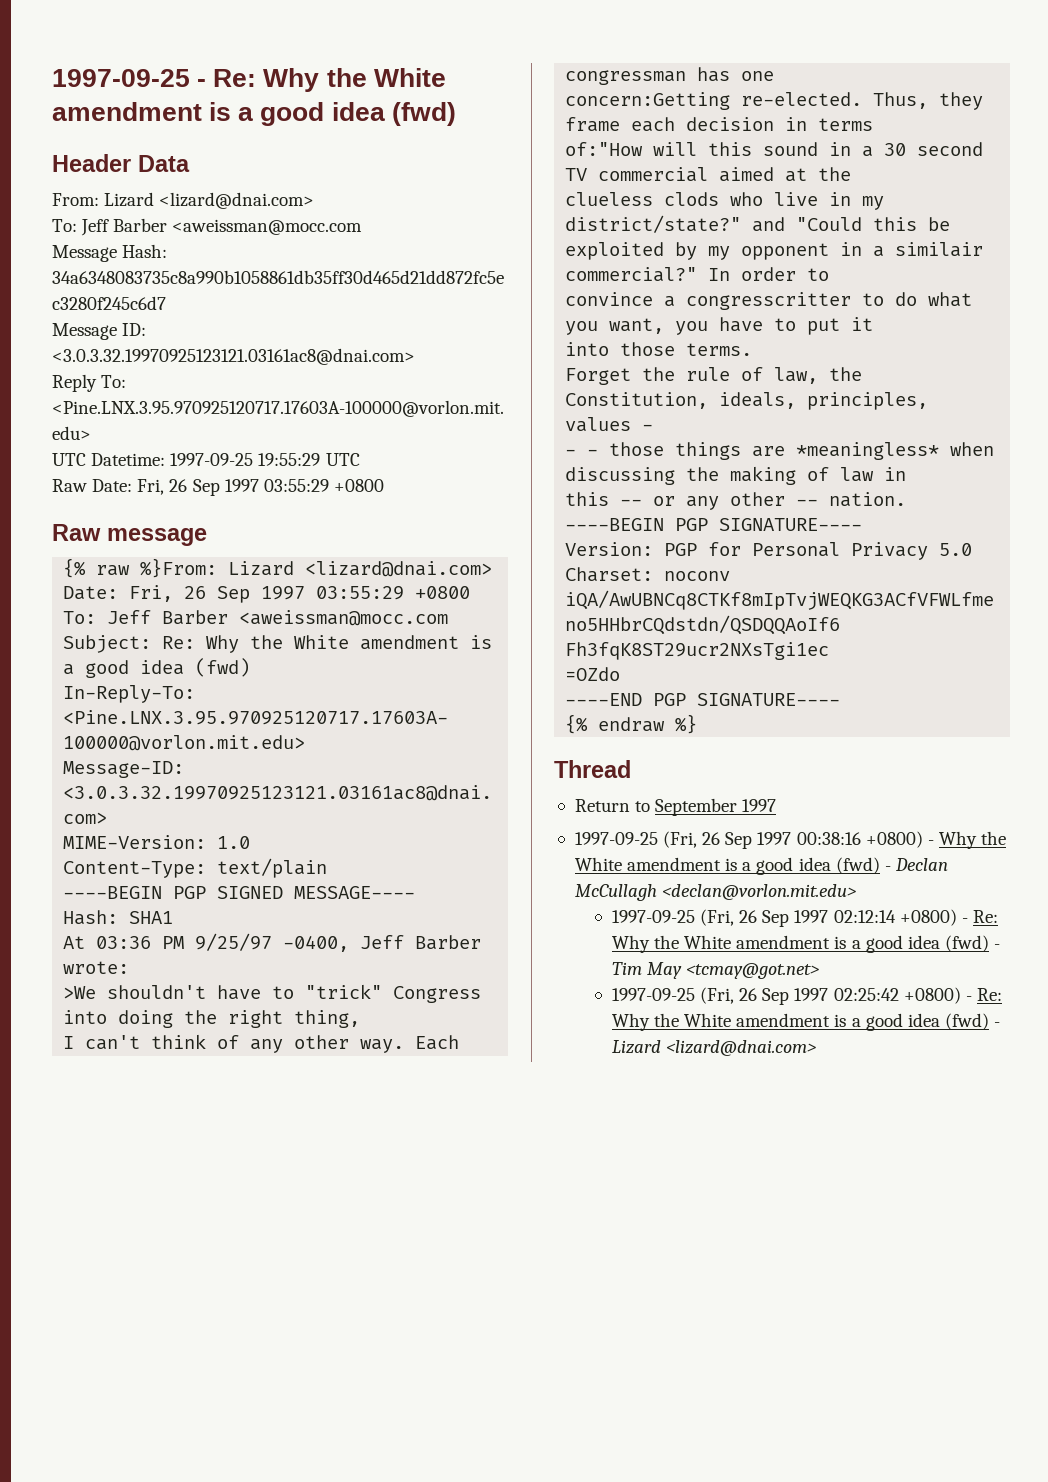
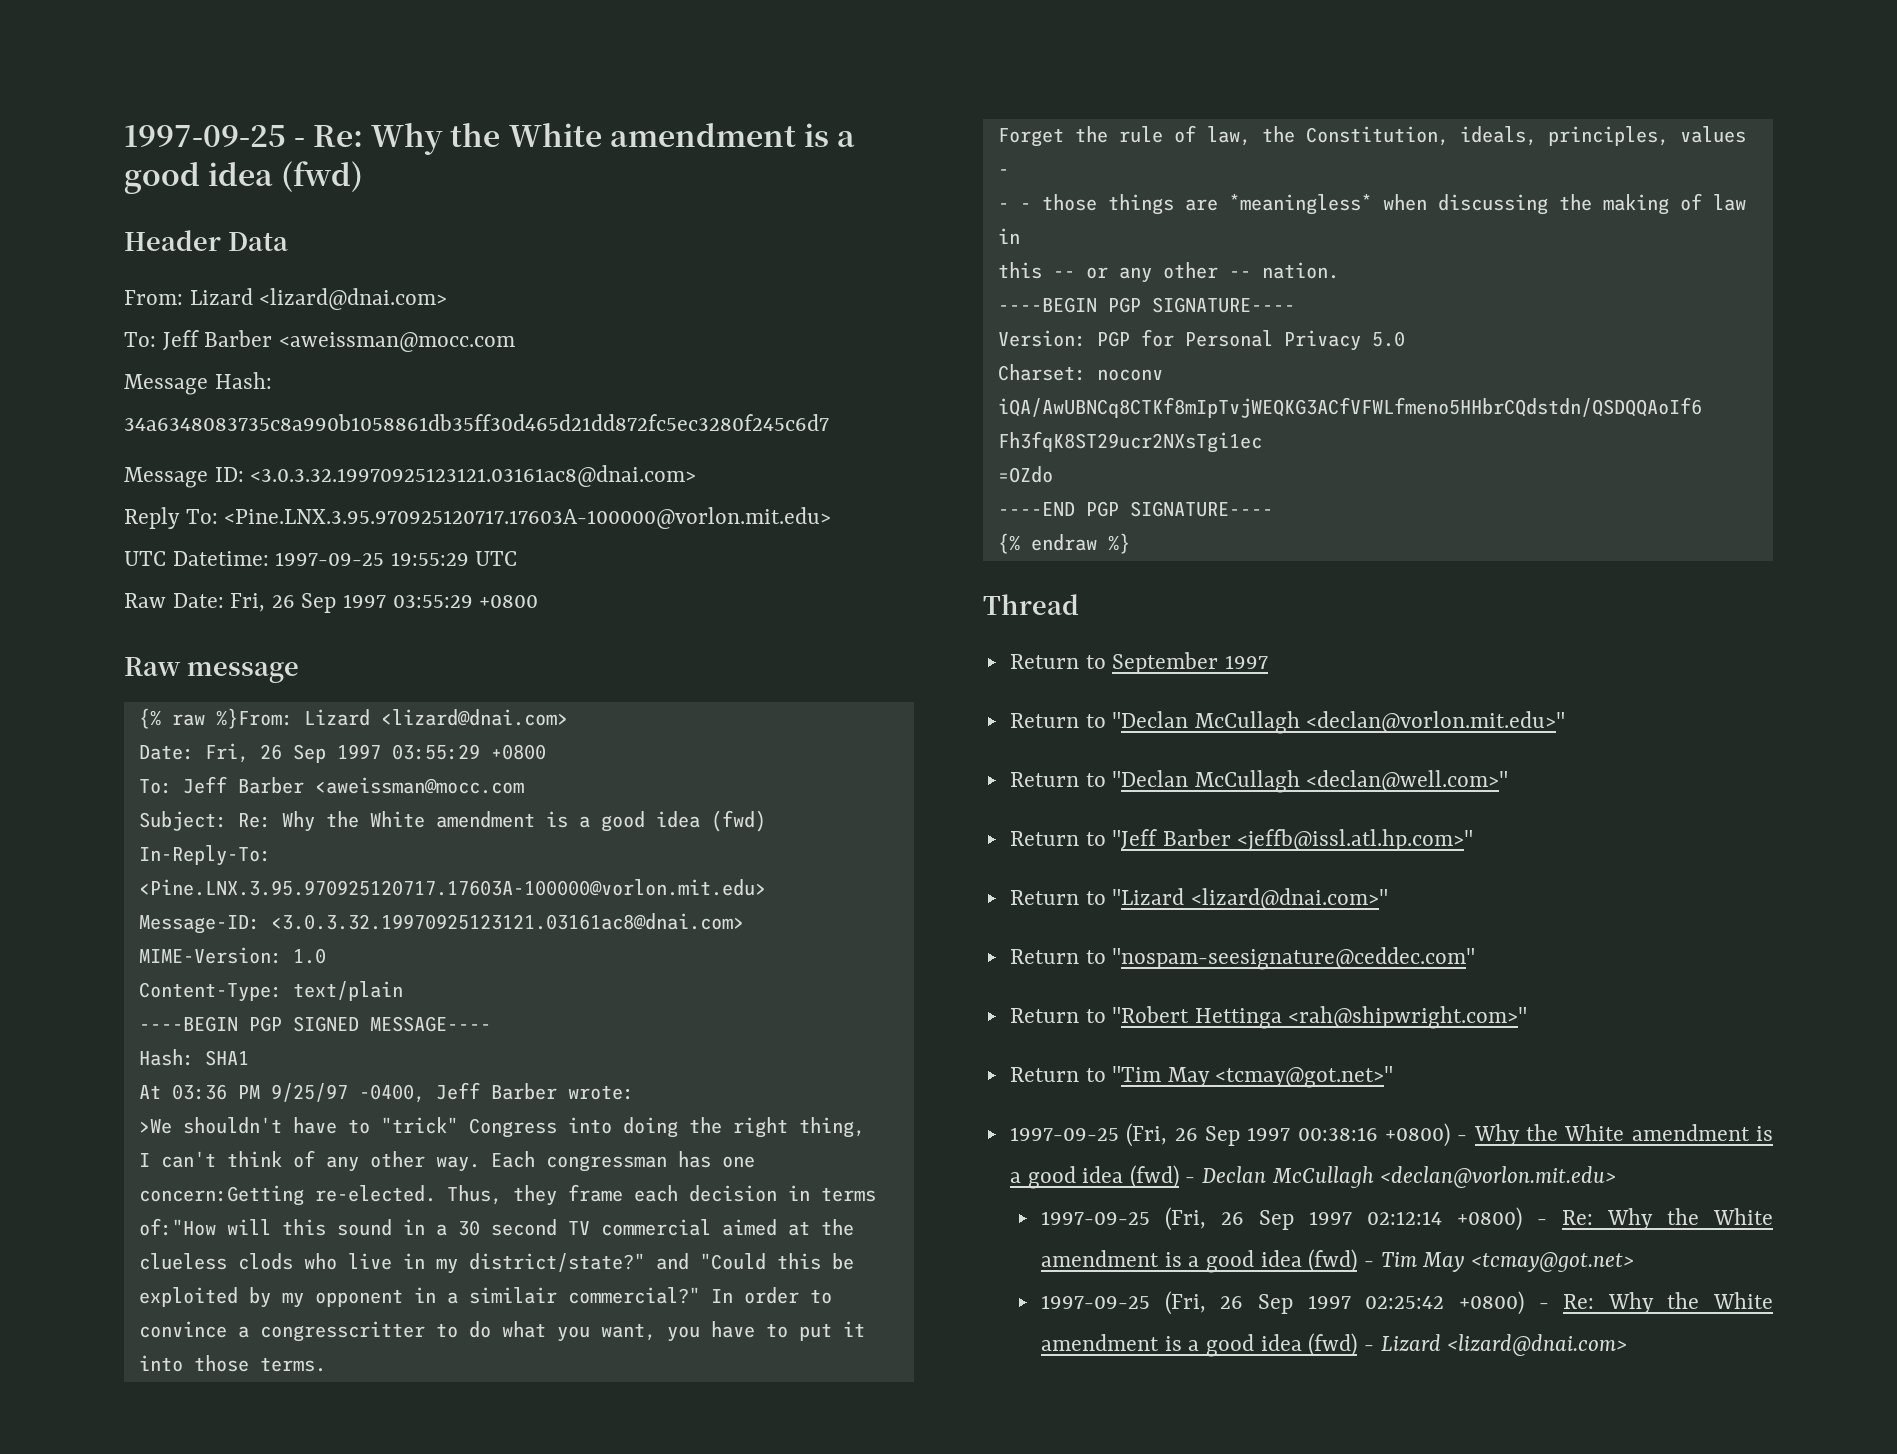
(777, 805) none -> [1009,711,1566,734] [1009,770,1509,793] [1009,829,1474,851] [1009,888,1388,910] [1009,947,1476,970] [1009,1006,1528,1029] [1009,1066,1394,1088] // Return to "Declan McCullagh <declan@vorlon.mit.edu>" // Return to "Declan McCullagh <declan@well.com>" // Return to "Jeff Barber <jeffb@issl.atl.hp.com>" // Return to "Lizard <lizard@dnai.com>" // Return to "nospam-seesignature@ceddec.com" // Return to "Robert Hettinga <rah@shipwright.com>" // Return to "Tim May <tcmay@got.net>"

